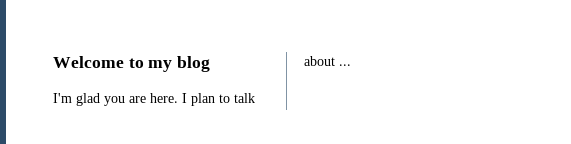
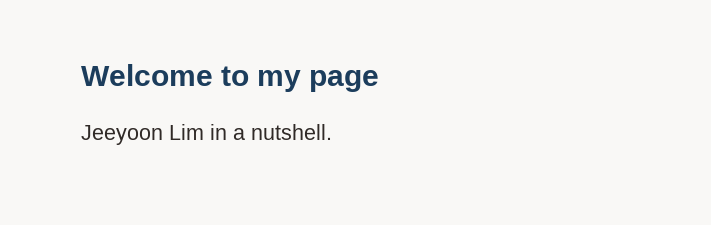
[177,56,211,72] [53,93,255,106] [304,56,351,66] blog // I'm glad you are here. I plan to talk about ... -> [309,70,380,92] [81,124,332,145] page // Jeeyoon Lim in a nutshell.

